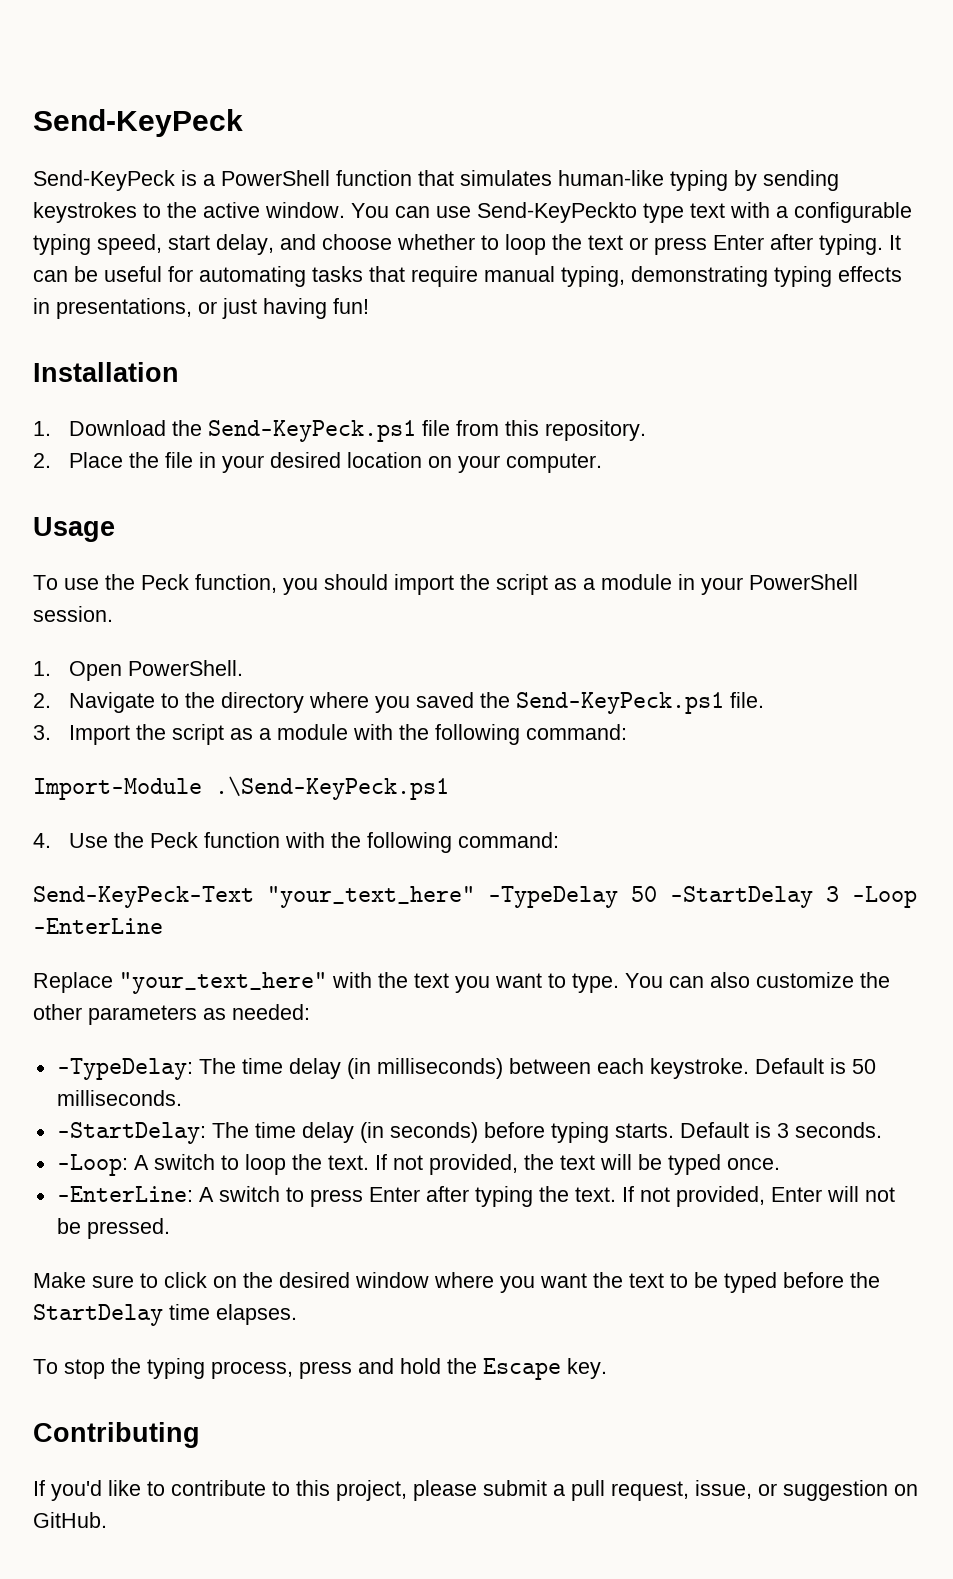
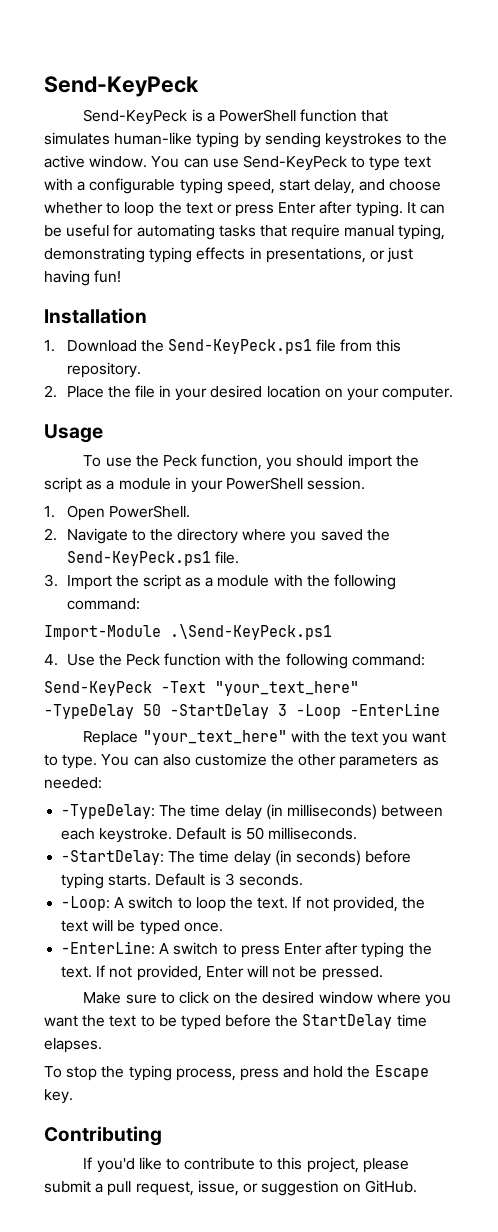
[477,202,637,223] Send-KeyPeckto -> [242,155,366,171] Send-KeyPeck to
[33,886,254,908] Send-KeyPeck-Text -> [44,681,206,696] Send-KeyPeck -Text

